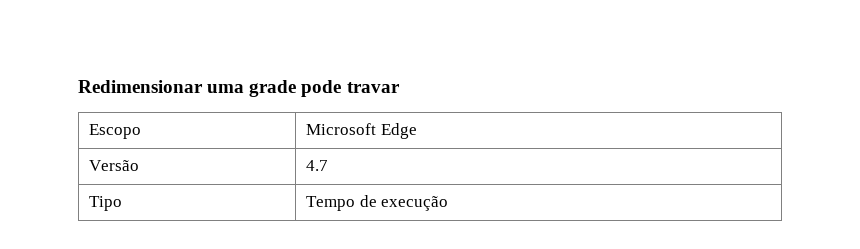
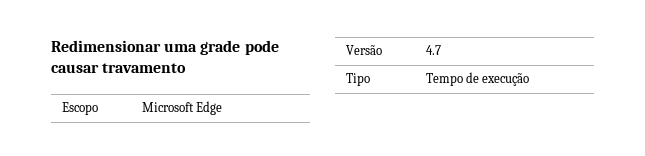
[346,82,400,93] travar -> [51,63,187,73] causar travamento

